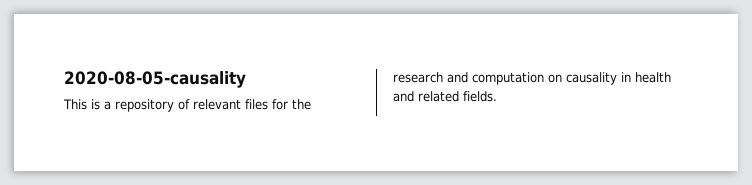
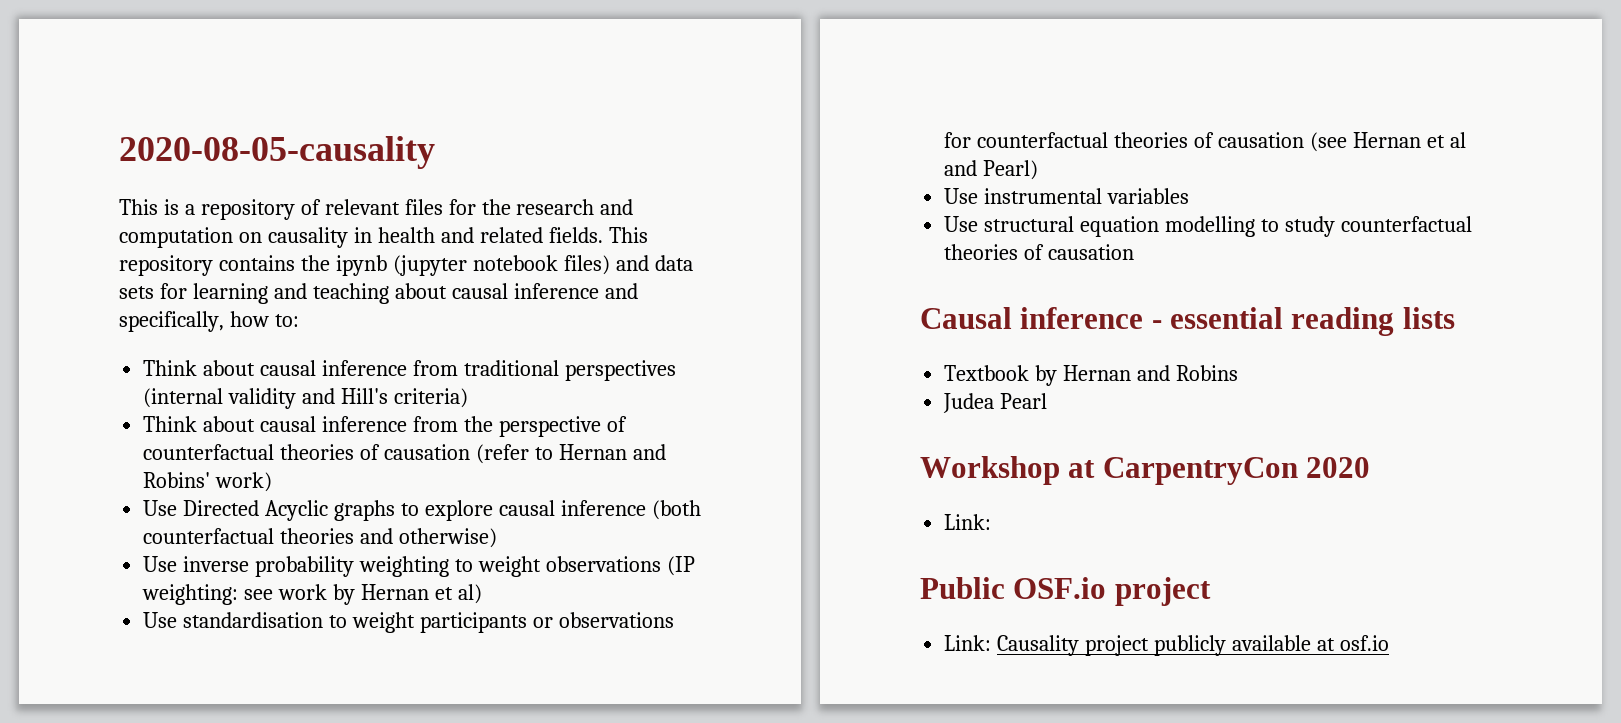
(497, 96) none -> [608,227,648,243] [119,255,693,276] [119,283,638,304] [119,311,299,332] [143,360,676,381] [143,388,468,409] [143,416,627,437] [143,444,666,464] [143,472,273,492] [143,500,701,521] [143,528,498,548] [143,556,695,577] [142,584,482,605] [143,612,674,633] [944,132,1466,152] [944,160,1039,180] [944,188,1190,204] [944,216,1472,237] [944,244,1135,260] [920,307,1455,336] [944,365,1238,386] [943,393,1048,413] [920,456,1371,485] [944,514,992,530] [920,577,1211,606] [944,635,1389,656] This repository contains the ipynb (jupyter notebook files) and data sets for learning and teaching about causal inference and specifically, how to: // Think about causal inference from traditional perspectives (internal validity and Hill's criteria) // Think about causal inference from the perspective of counterfactual theories of causation (refer to Hernan and Robins' work) // Use Directed Acyclic graphs to explore causal inference (both counterfactual theories and otherwise) // Use inverse probability weighting to weight observations (IP weighting: see work by Hernan et al) // Use standardisation to weight participants or observations for counterfactual theories of causation (see Hernan et al and Pearl) // Use instrumental variables // Use structural equation modelling to study counterfactual theories of causation // Causal inference - essential reading lists // Textbook by Hernan and Robins // Judea Pearl // Workshop at CarpentryCon 2020 // Link: // Public OSF.io project // Link: Causality project publicly available at osf.io

